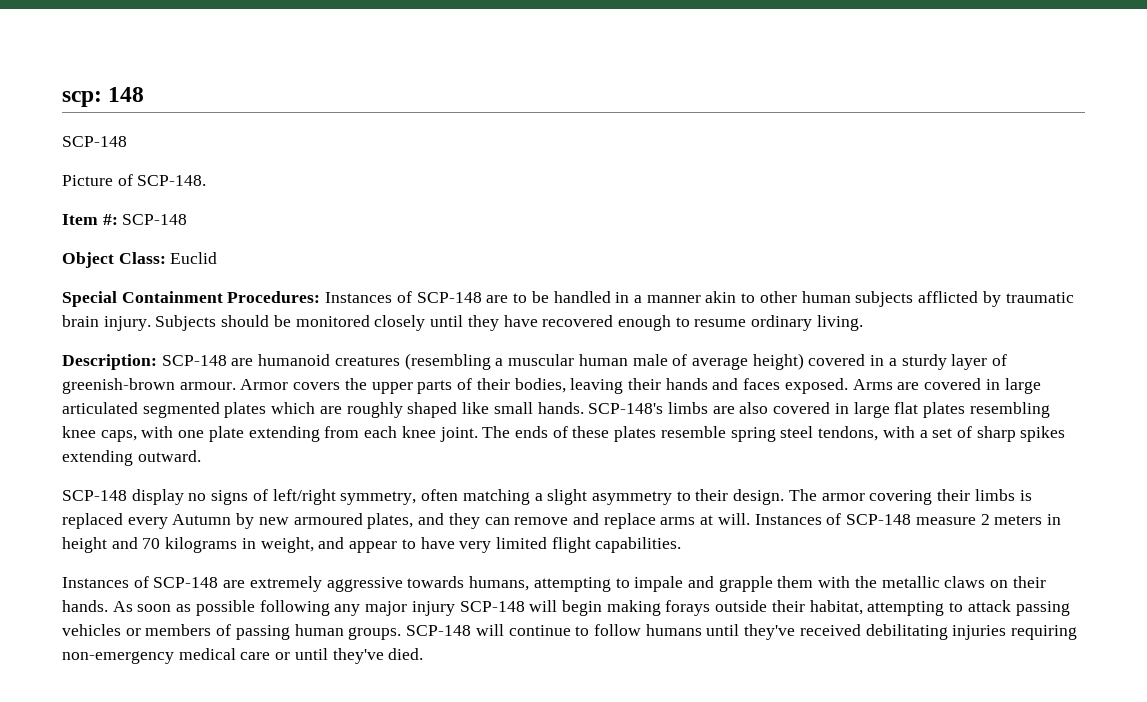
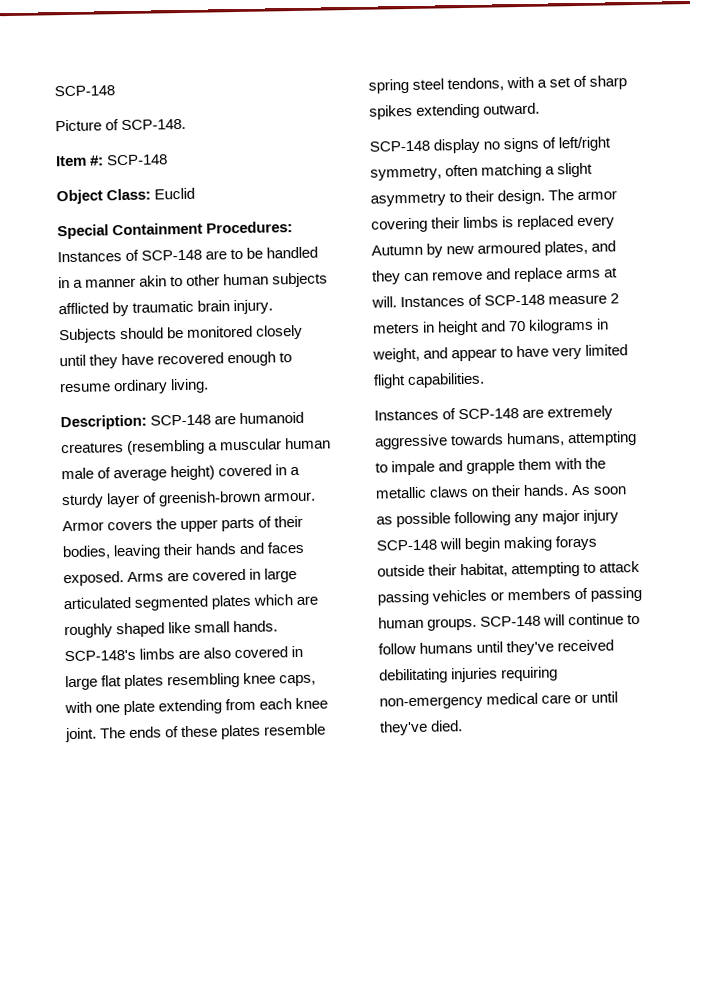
[62,87,145,107] scp: 148 // -> (54, 91) none

